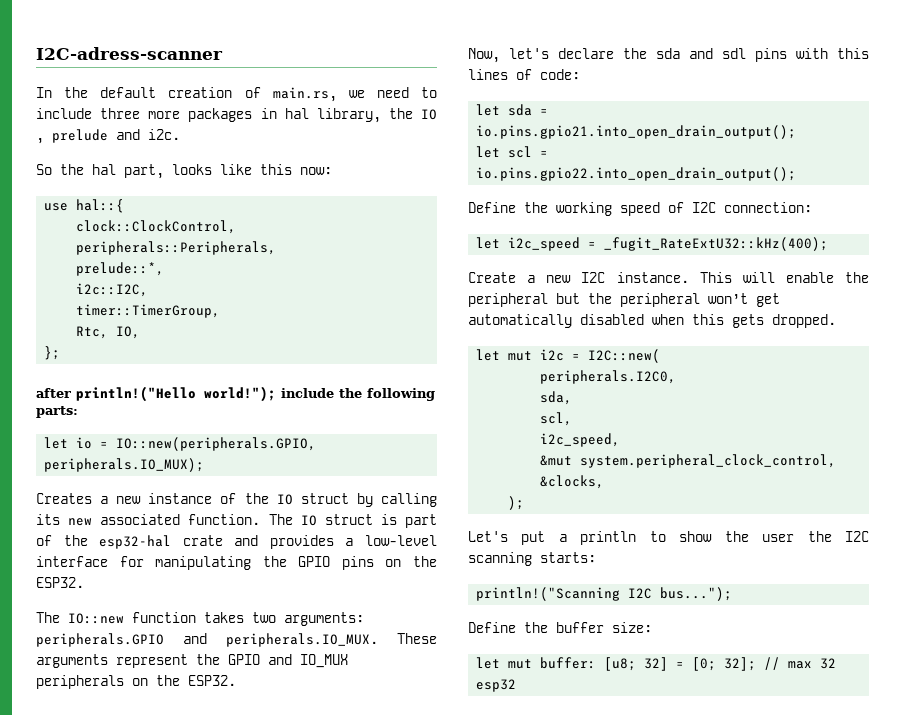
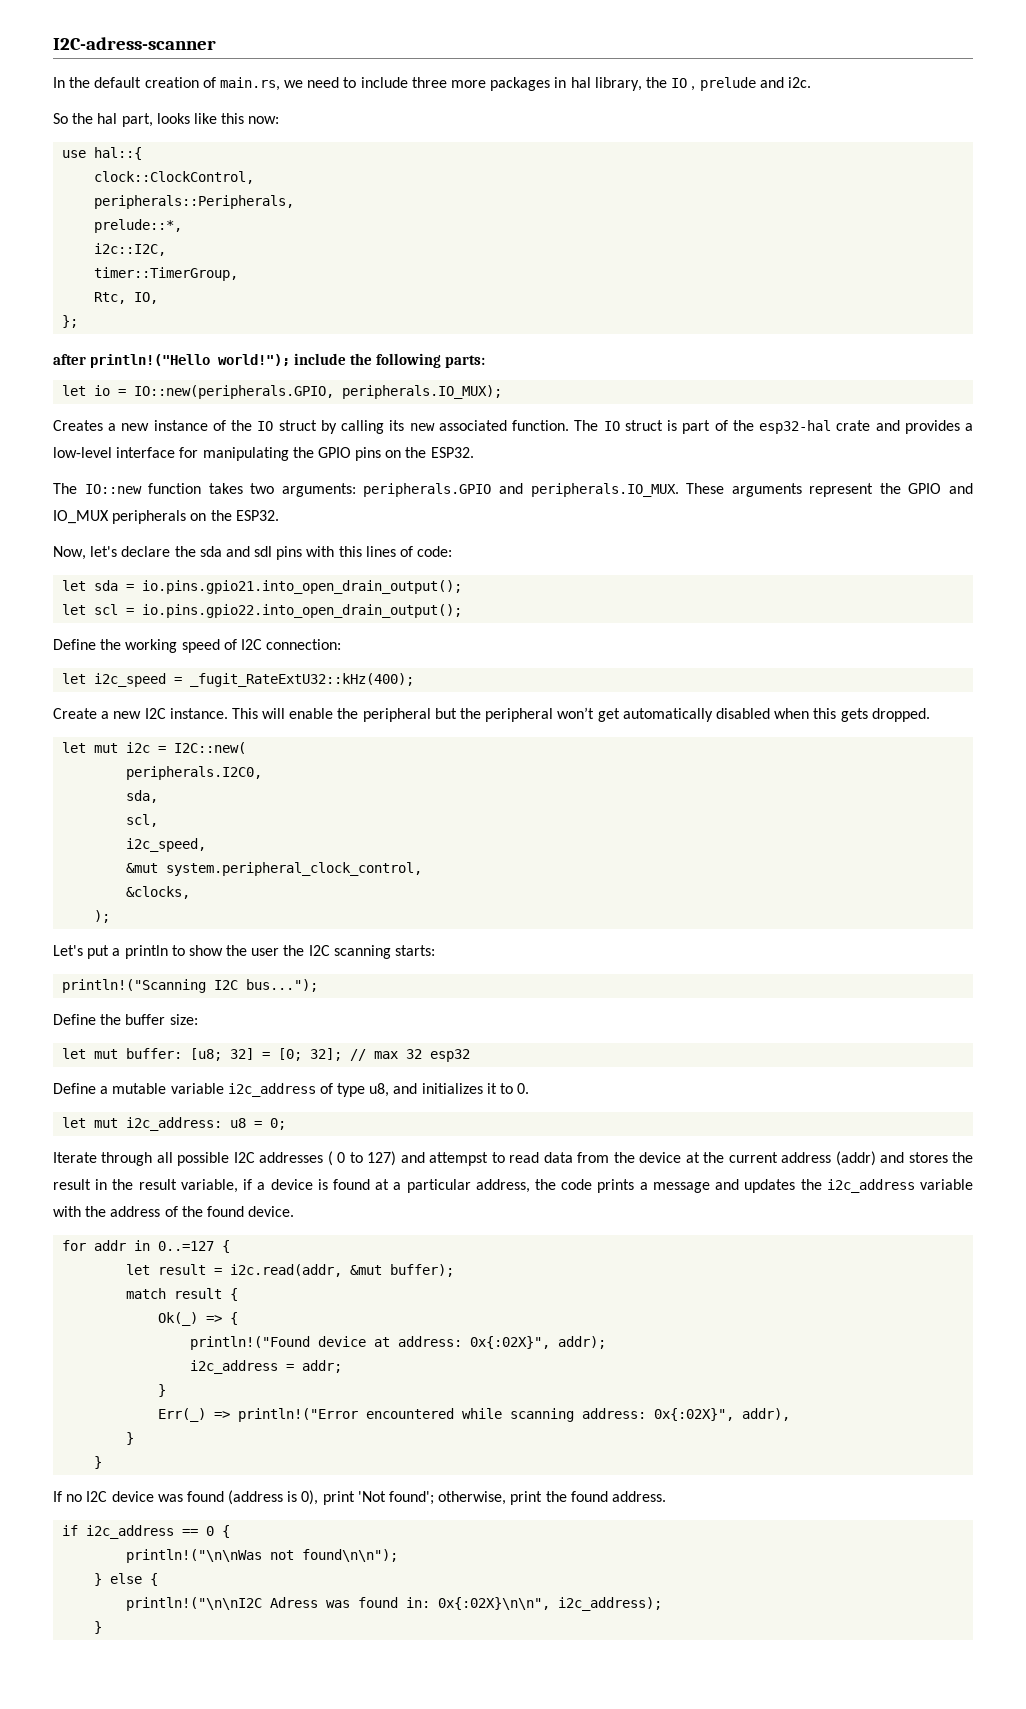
(517, 685) none -> [53,1083,530,1097] [62,1117,287,1131] [53,1151,974,1166] [53,1179,974,1193] [53,1206,295,1217] [62,1240,231,1253] [126,1264,455,1277] [126,1288,239,1301] [158,1312,239,1326] [190,1336,607,1350] [190,1360,343,1374] [158,1384,167,1397] [158,1408,791,1422] [126,1432,135,1445] [94,1456,103,1469] [53,1490,666,1505] [62,1525,231,1539] [126,1549,399,1563] [94,1573,159,1586] [126,1597,663,1611] [94,1621,103,1634] // Define a mutable variable i2c_address of type u8, and initializes it to 0. // let mut i2c_address: u8 = 0; // Iterate through all possible I2C addresses ( 0 to 127) and attempst to read data from the device at the current address (addr) and stores the result in the result variable, if a device is found at a particular address, the code prints a message and updates the i2c_address variable with the address of the found device. // for addr in 0..=127 { // let result = i2c.read(addr, &mut buffer); // match result { // Ok(_) => { // println!("Found device at address: 0x{:02X}", addr); // i2c_address = addr; // } // Err(_) => println!("Error encountered while scanning address: 0x{:02X}", addr), // } // } // If no I2C device was found (address is 0), print 'Not found'; otherwise, print the found address. // if i2c_address == 0 { // println!("\n\nWas not found\n\n"); // } else { // println!("\n\nI2C Adress was found in: 0x{:02X}\n\n", i2c_address); // }

